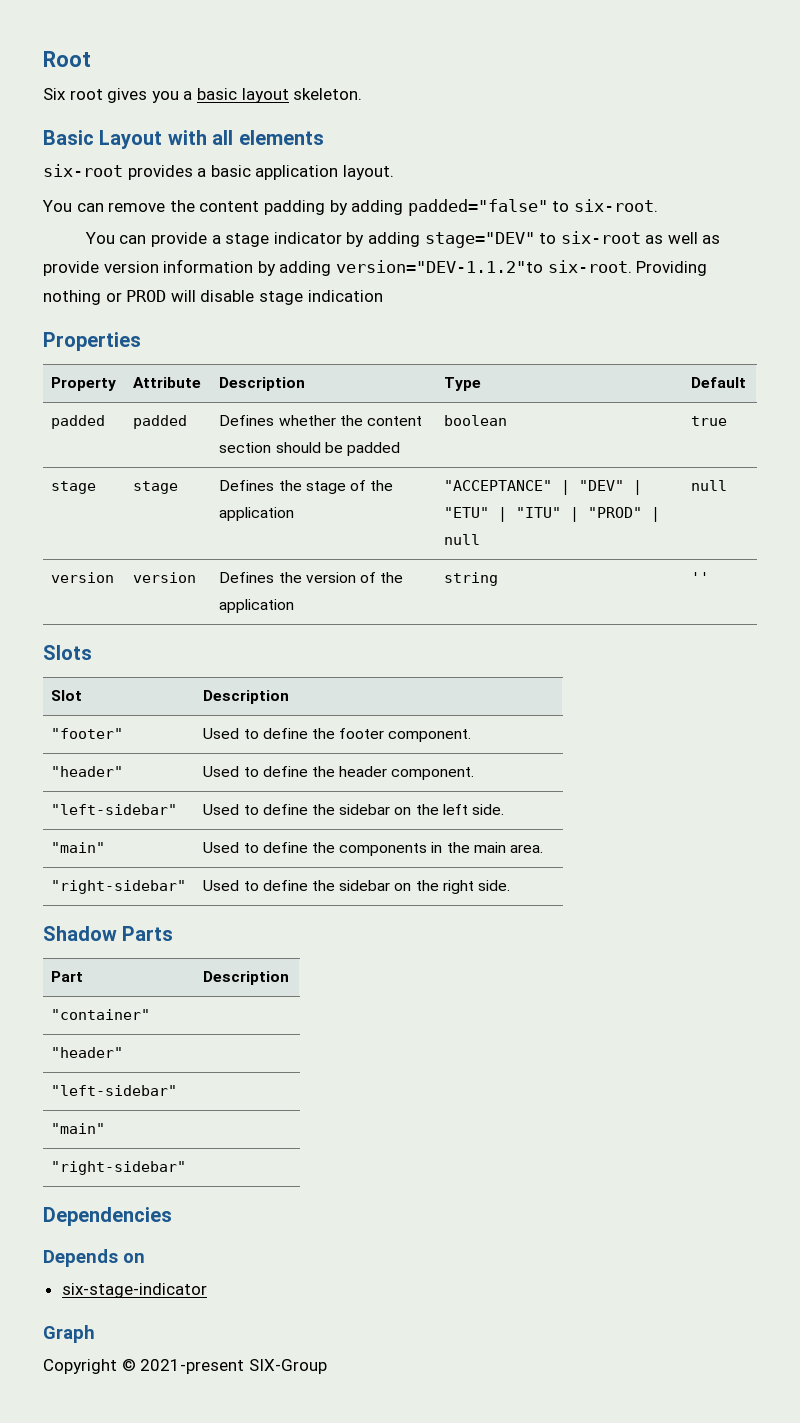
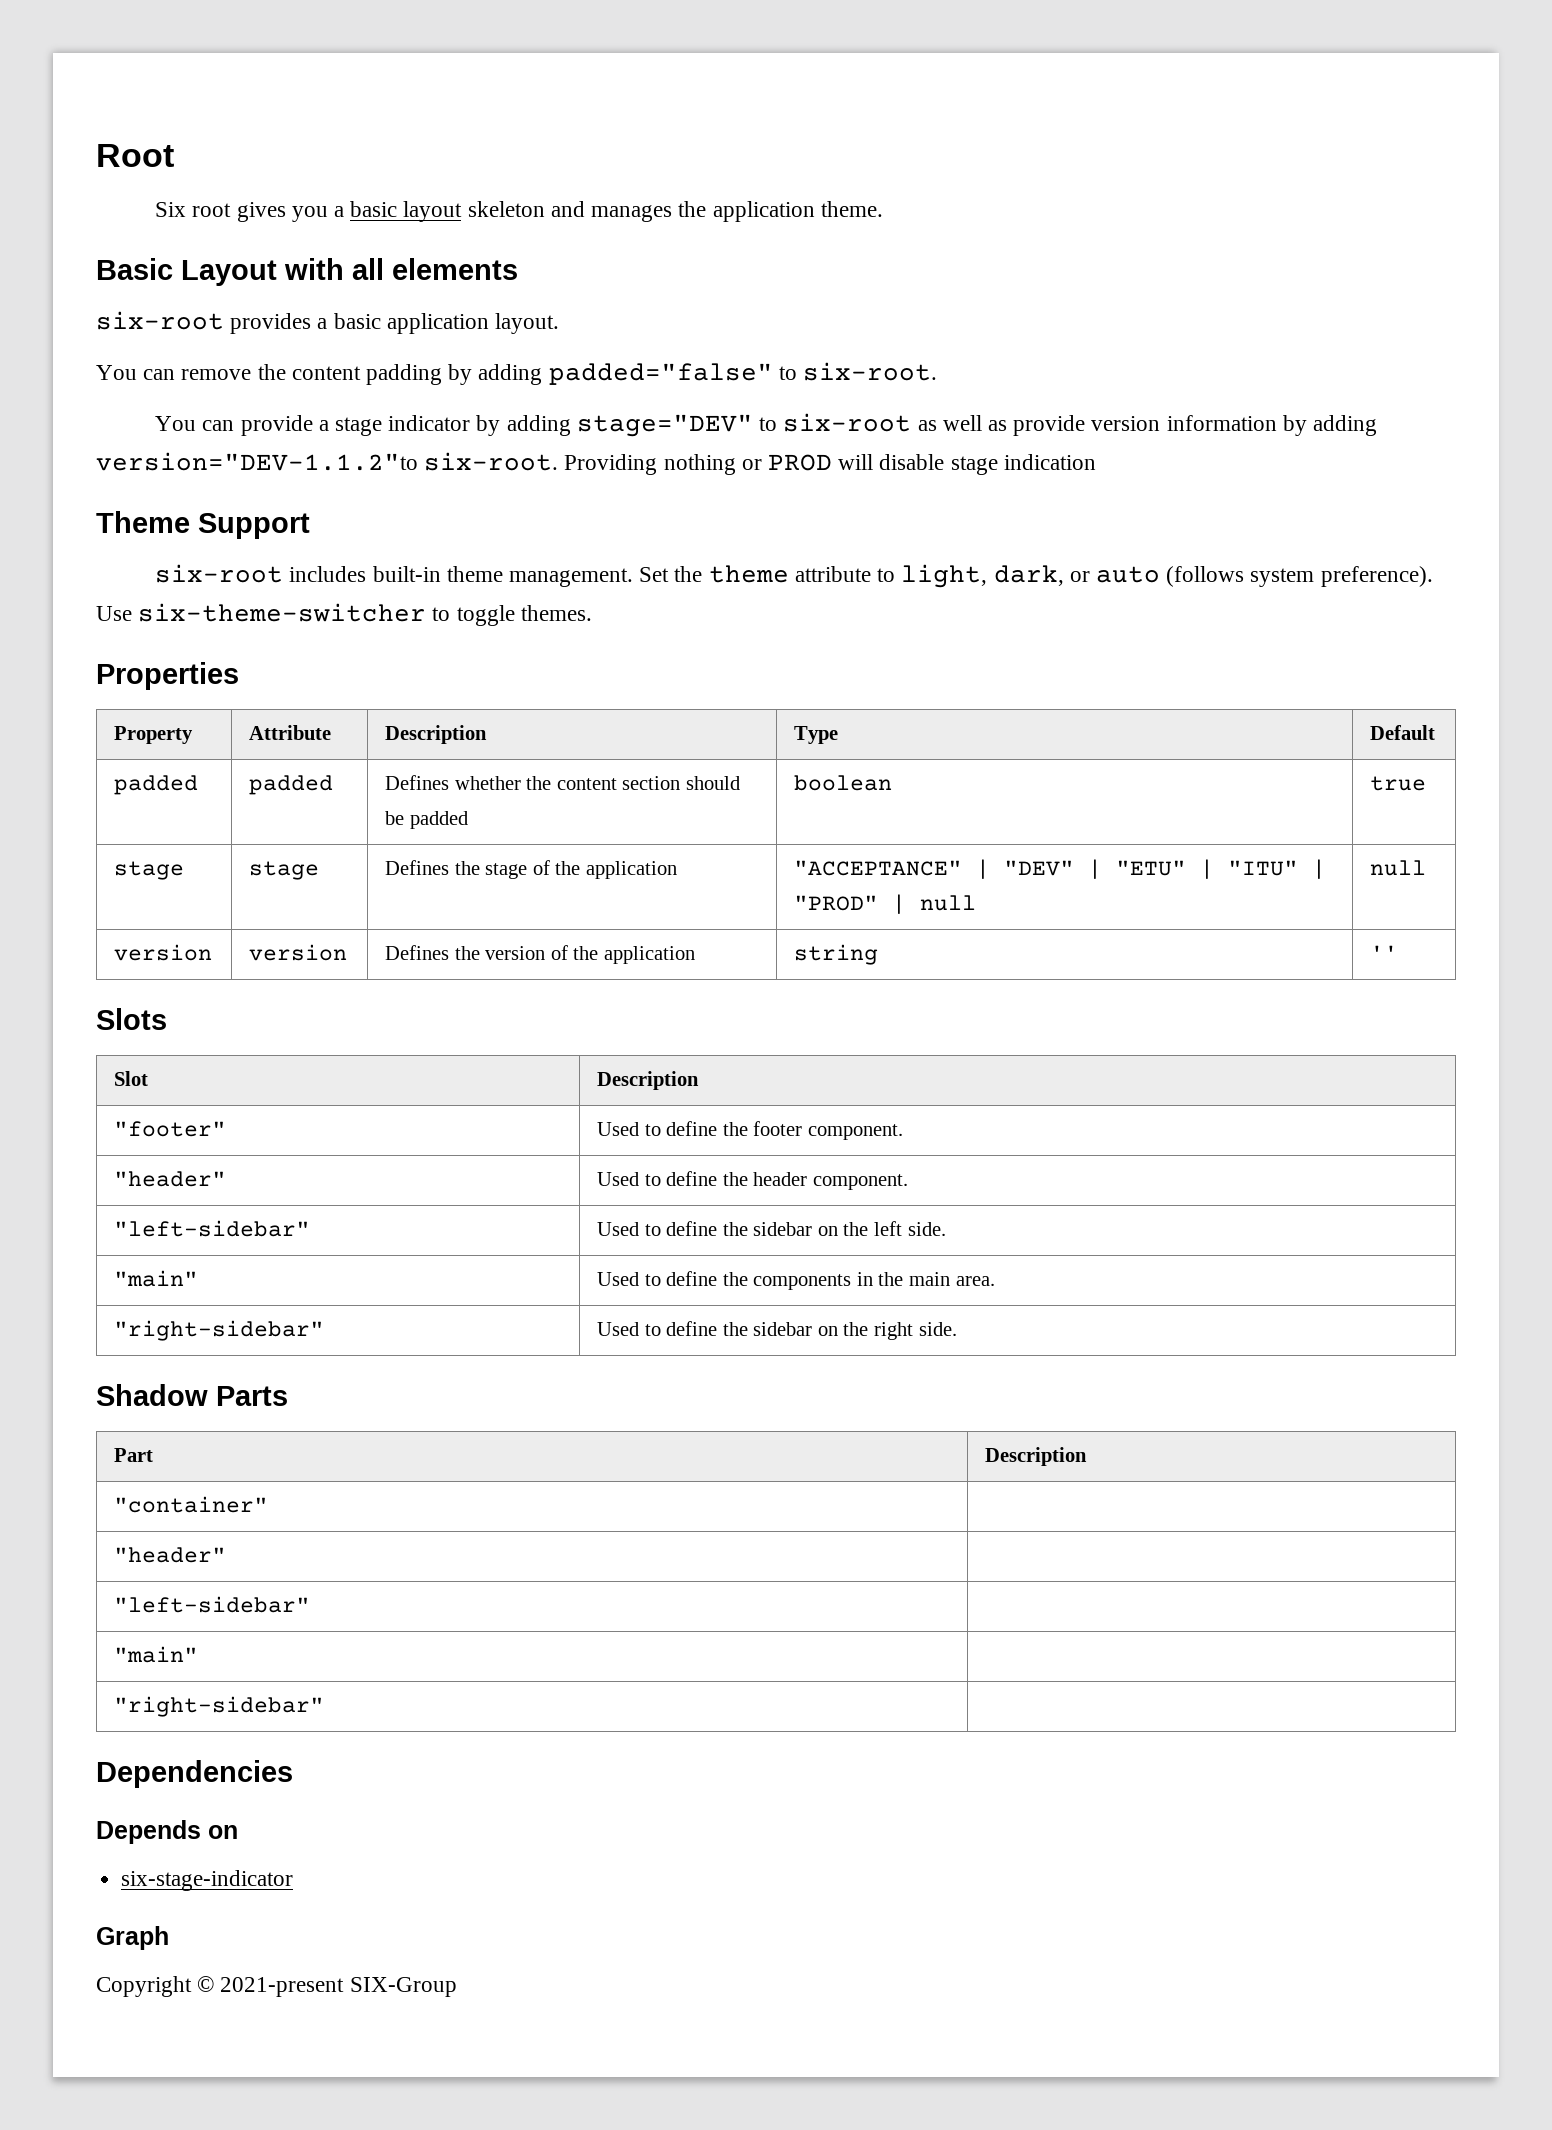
[293,88,363,100] skeleton. -> [467,201,883,222] skeleton and manages the application theme.
(383, 296) none -> [96,511,310,539] [155,564,1433,588] [96,603,592,626] // Theme Support // six-root includes built-in theme management. Set the theme attribute to light, dark, or auto (follows system preference). Use six-theme-switcher to toggle themes.

